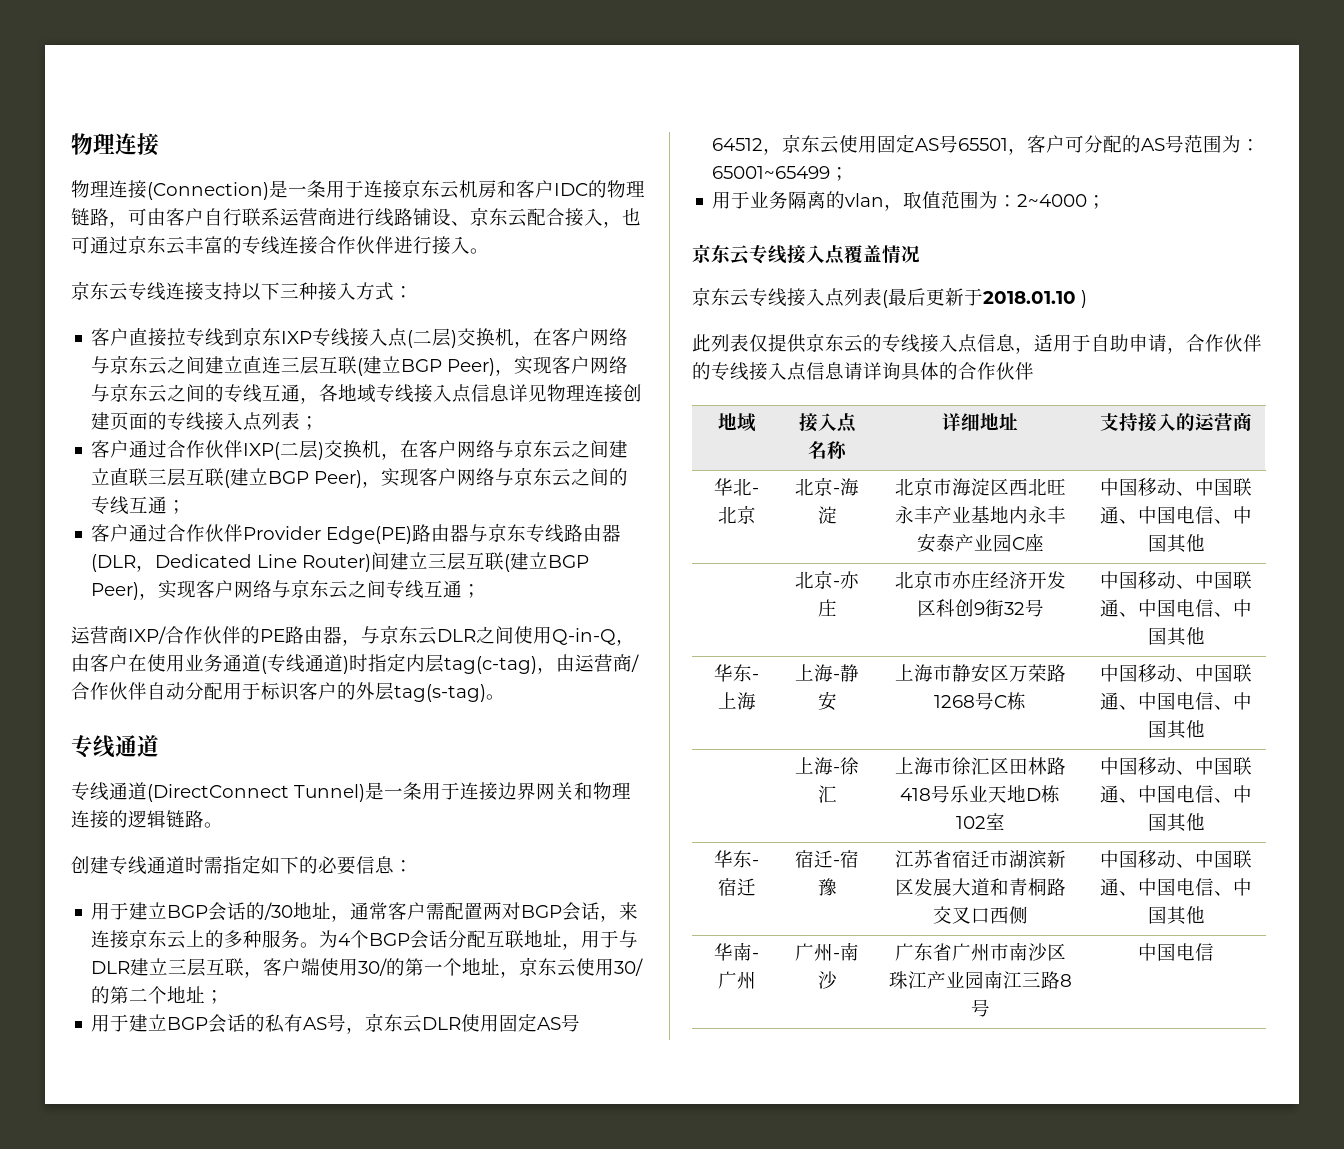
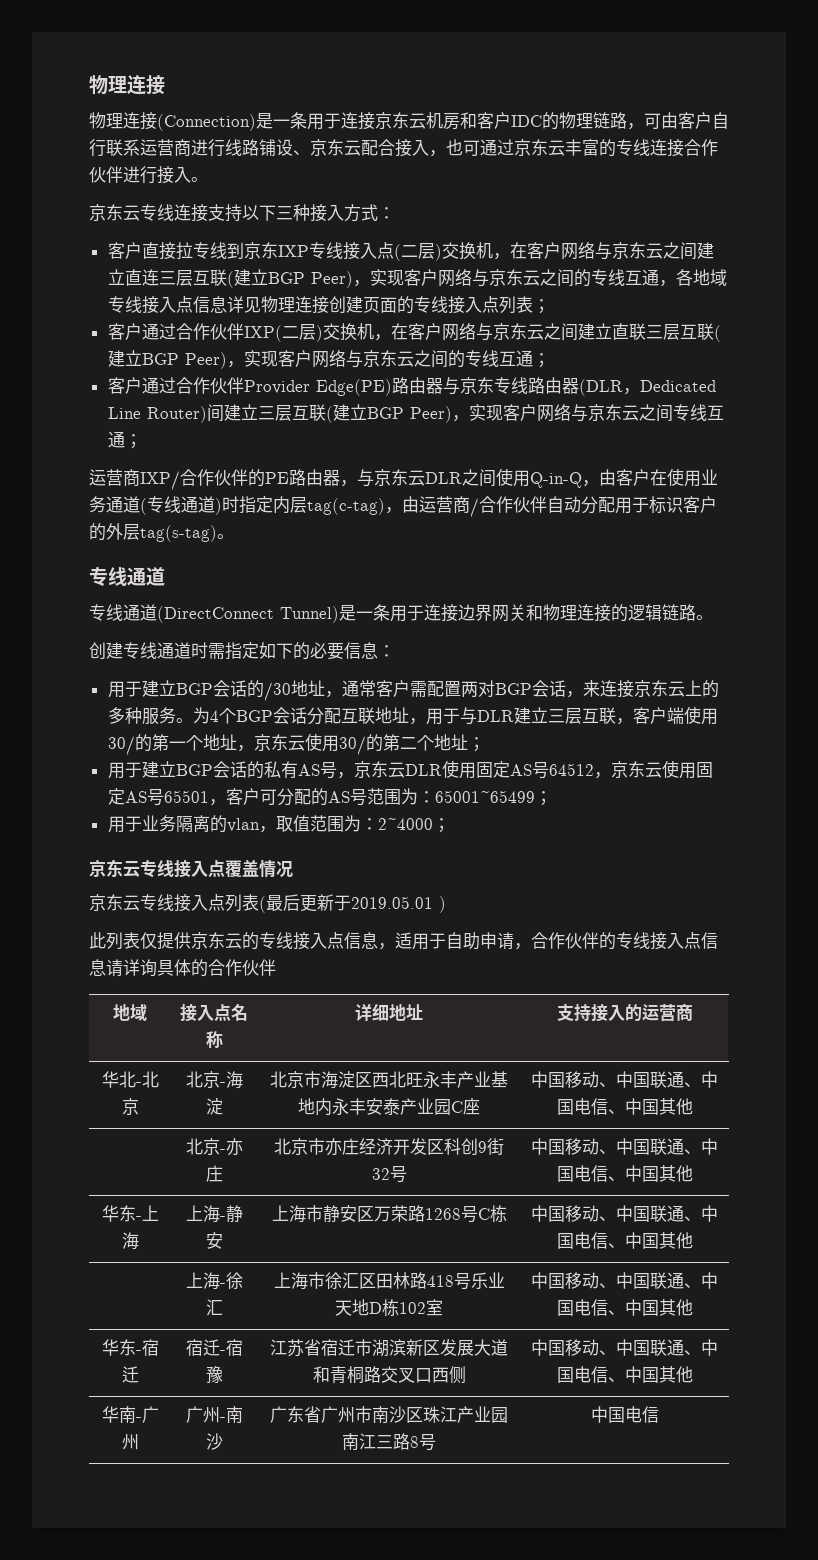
[983,291,1076,304] 2018.01.10 -> [351,896,433,909] 2019.05.01

